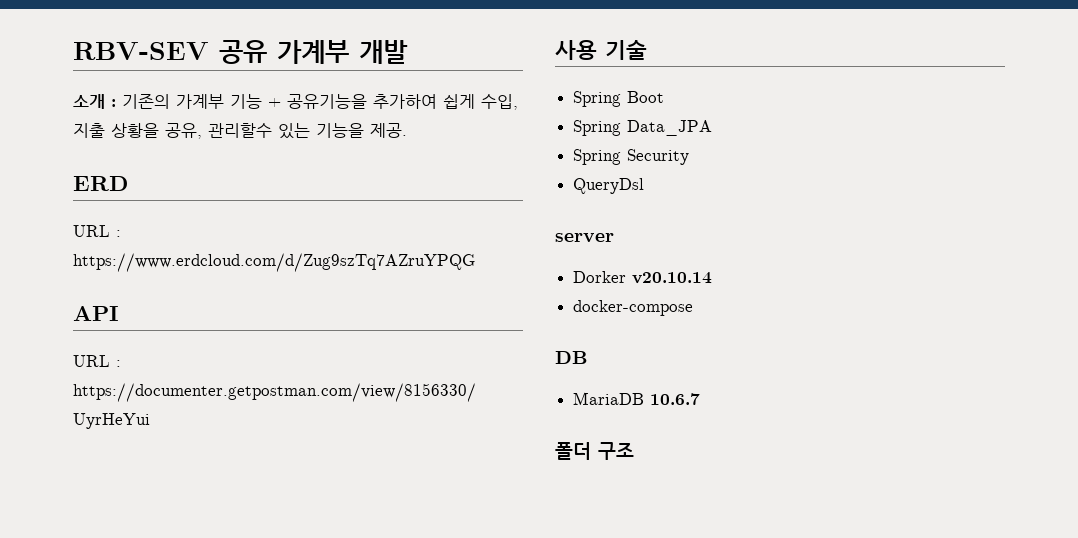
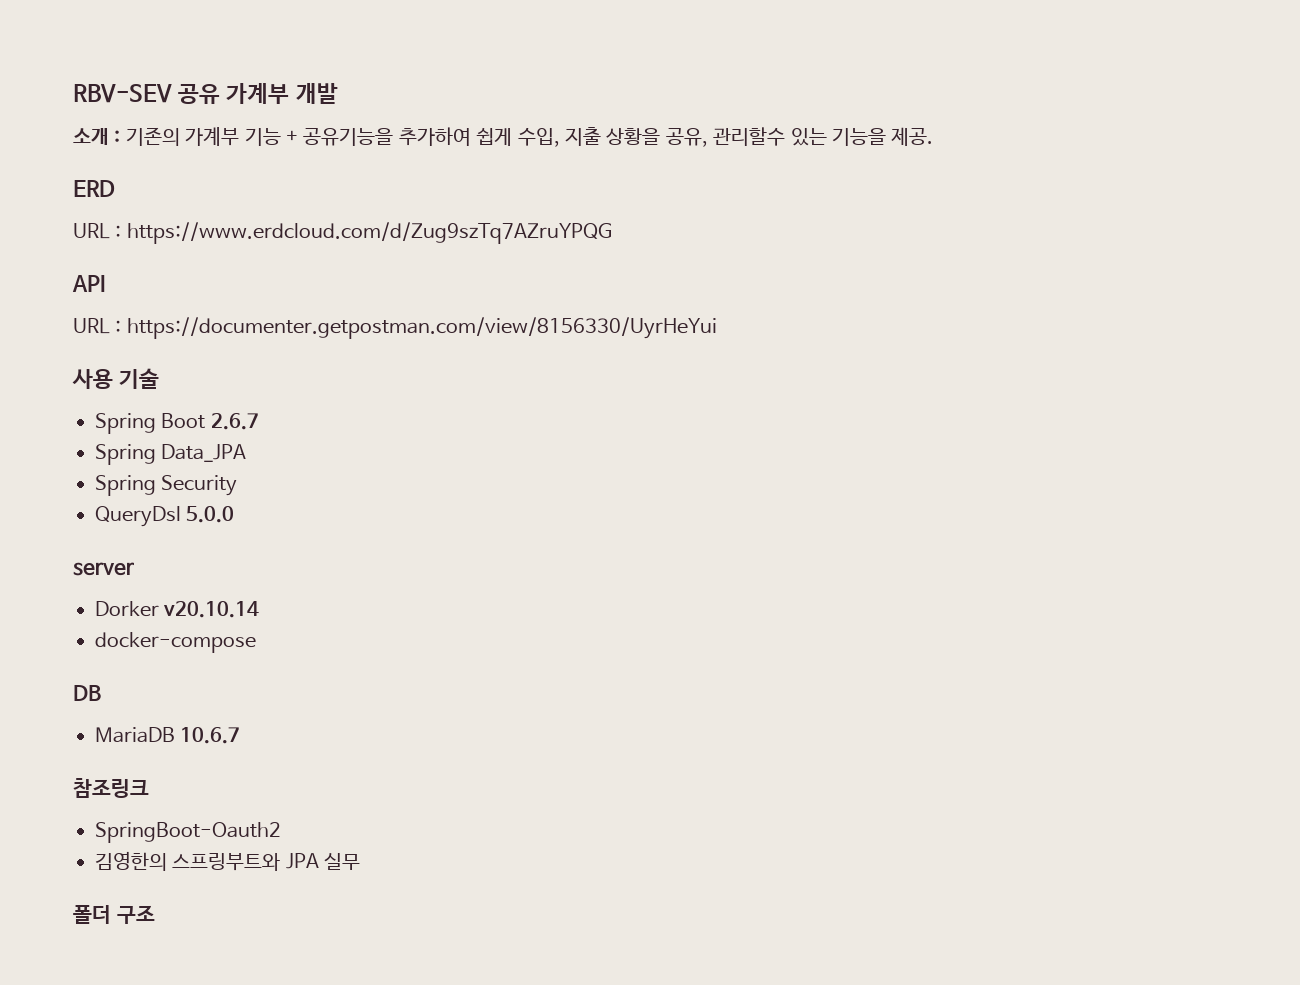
(665, 97) none -> [210,413,259,430] 2.6.7
(645, 186) none -> [186,506,235,523] 5.0.0
(701, 399) none -> [73,778,149,798] [95,822,281,843] [95,851,361,871] // 참조링크 // SpringBoot-Oauth2 // 김영한의 스프링부트와 JPA 실무

